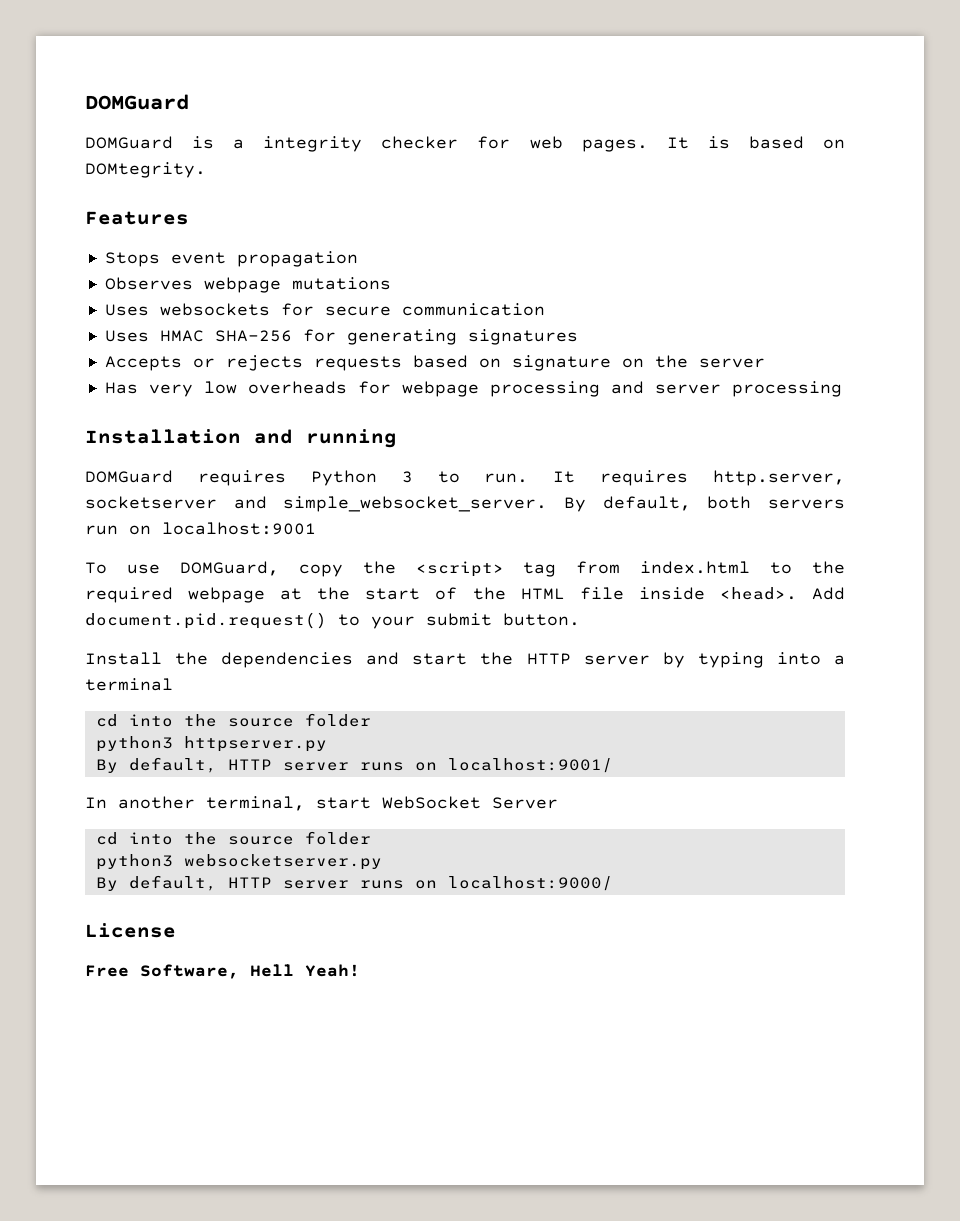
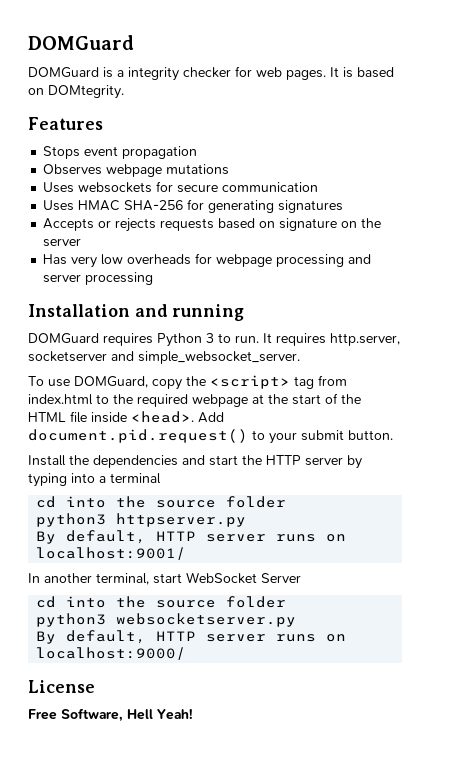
[564,496,845,512] [85,522,316,535] By default, both servers run on localhost:9001 -> (300, 357) none

